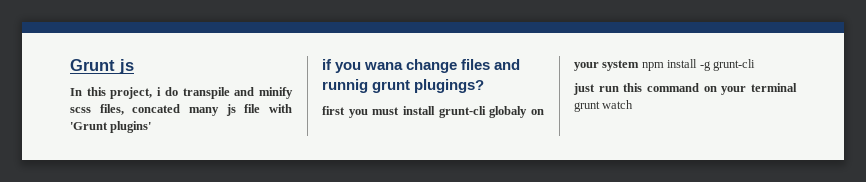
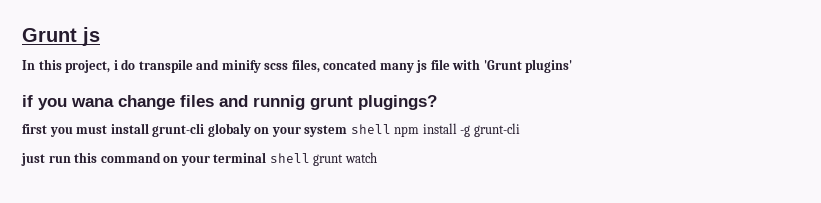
(640, 65) none -> [350,124,391,134] shell
(797, 87) none -> [269,153,310,163] shell

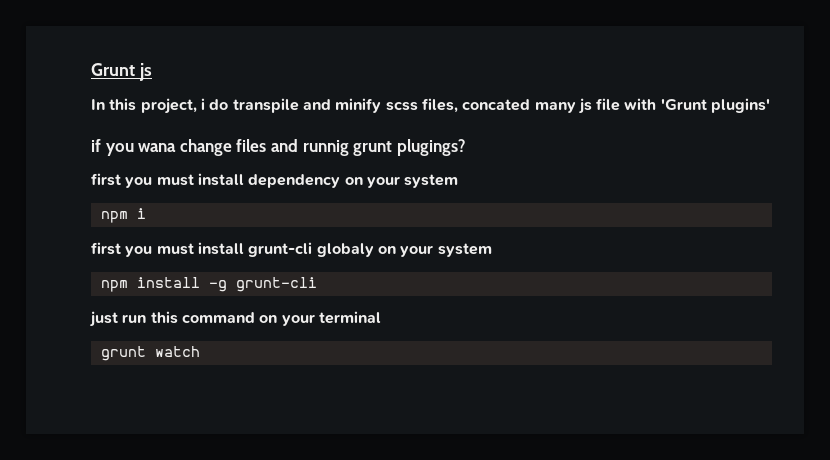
(437, 102) none -> [91,173,459,188] [100,208,146,223] // first you must install dependency on your system // npm i
[350,124,391,134] shell -> (492, 250) //
[269,153,310,163] shell -> (381, 317) //

